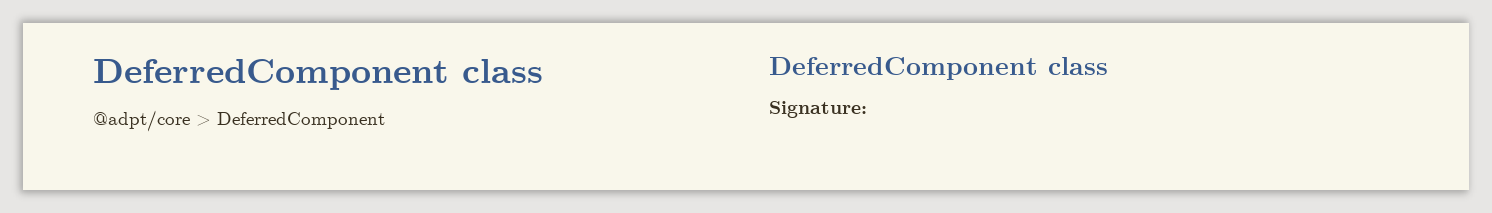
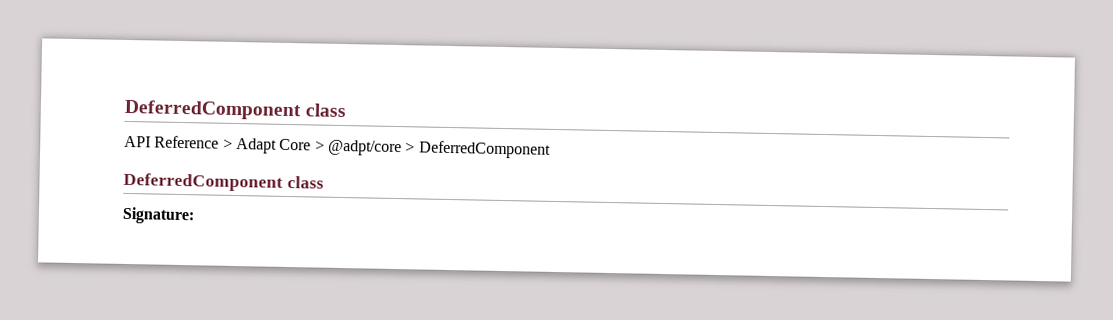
[93,59,543,90] DeferredComponent class // -> [124,99,348,121] [124,135,325,154] DeferredComponent class // API Reference > Adapt Core >

